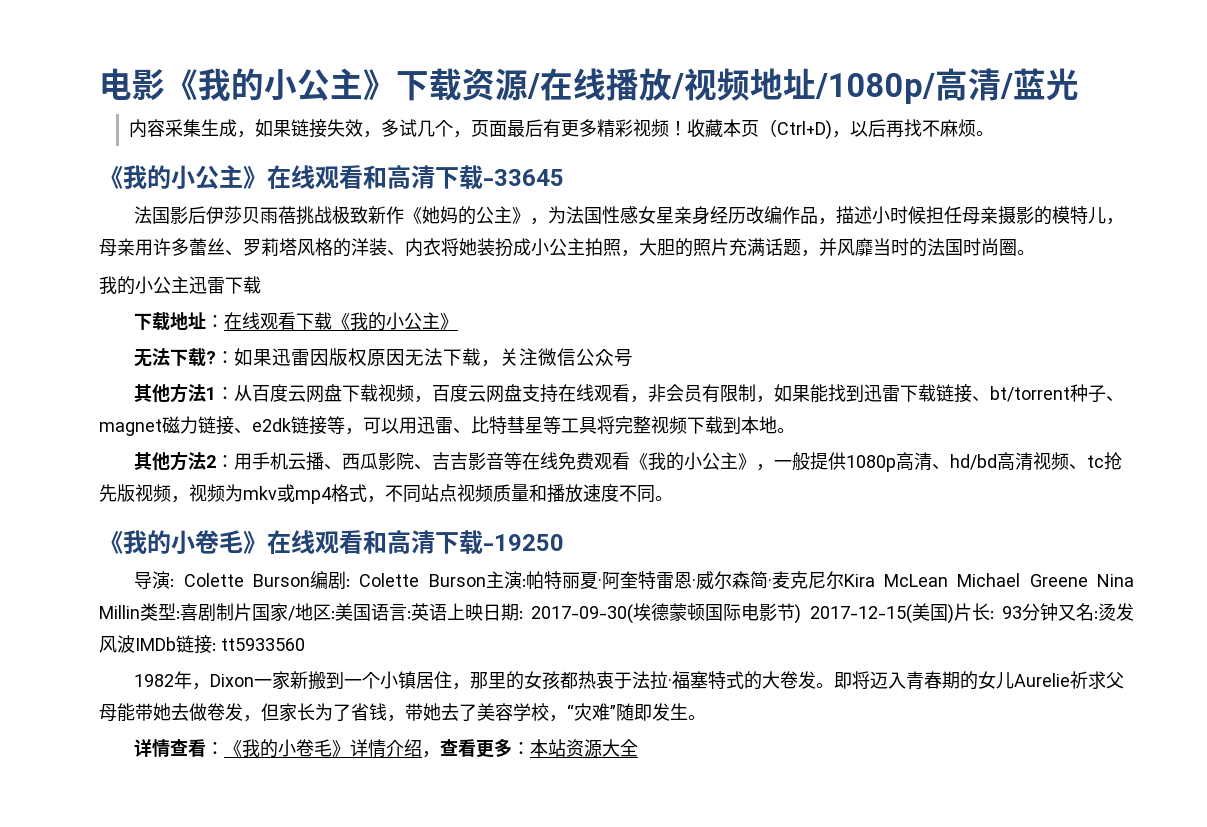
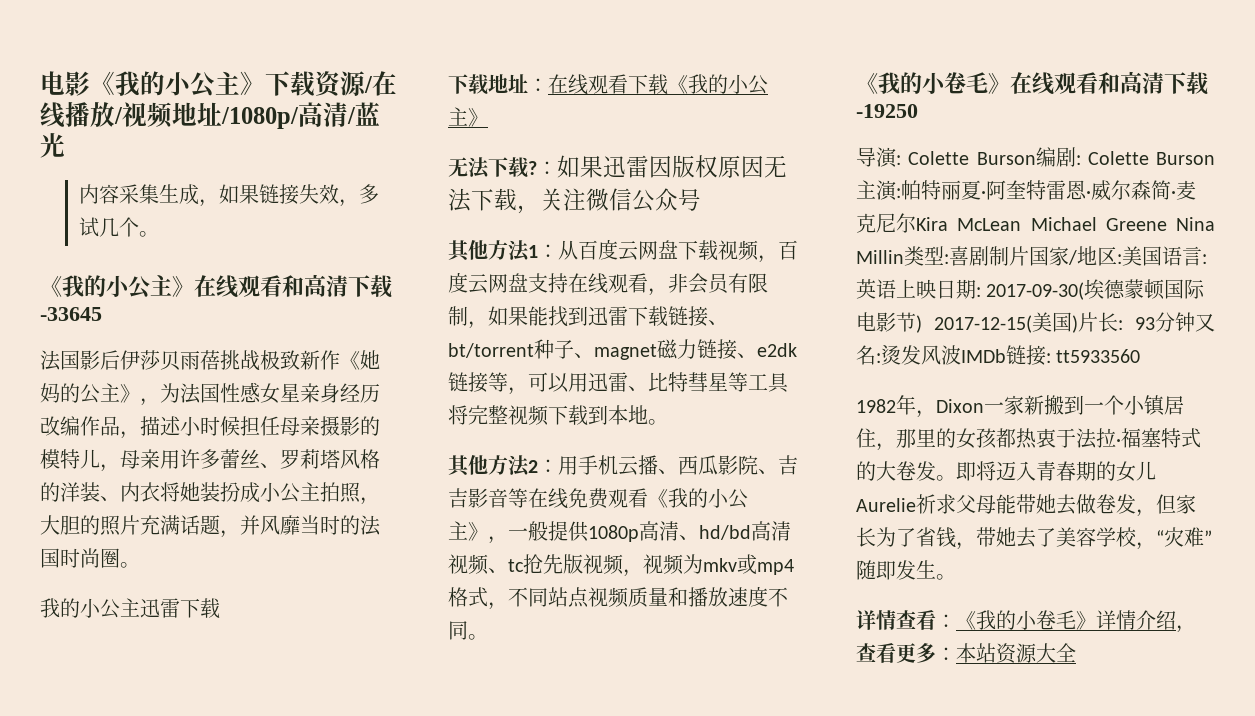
[453,119,977,140] ，页面最后有更多精彩视频！收藏本页（Ctrl+D)，以后再找不麻烦 -> (140, 227) none

